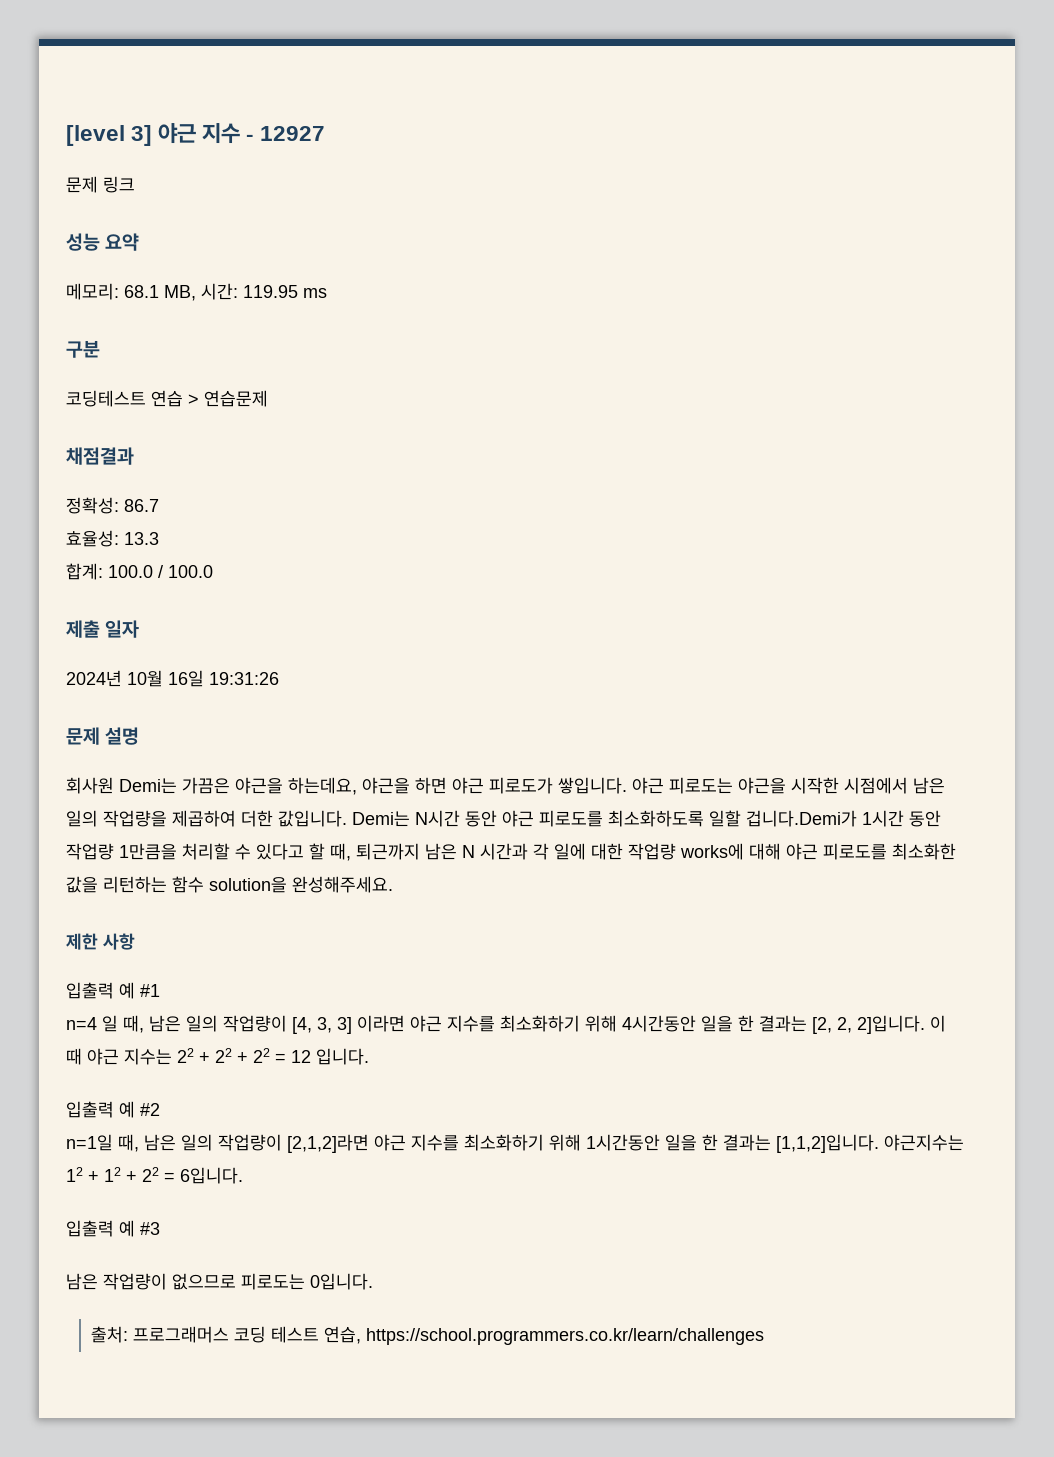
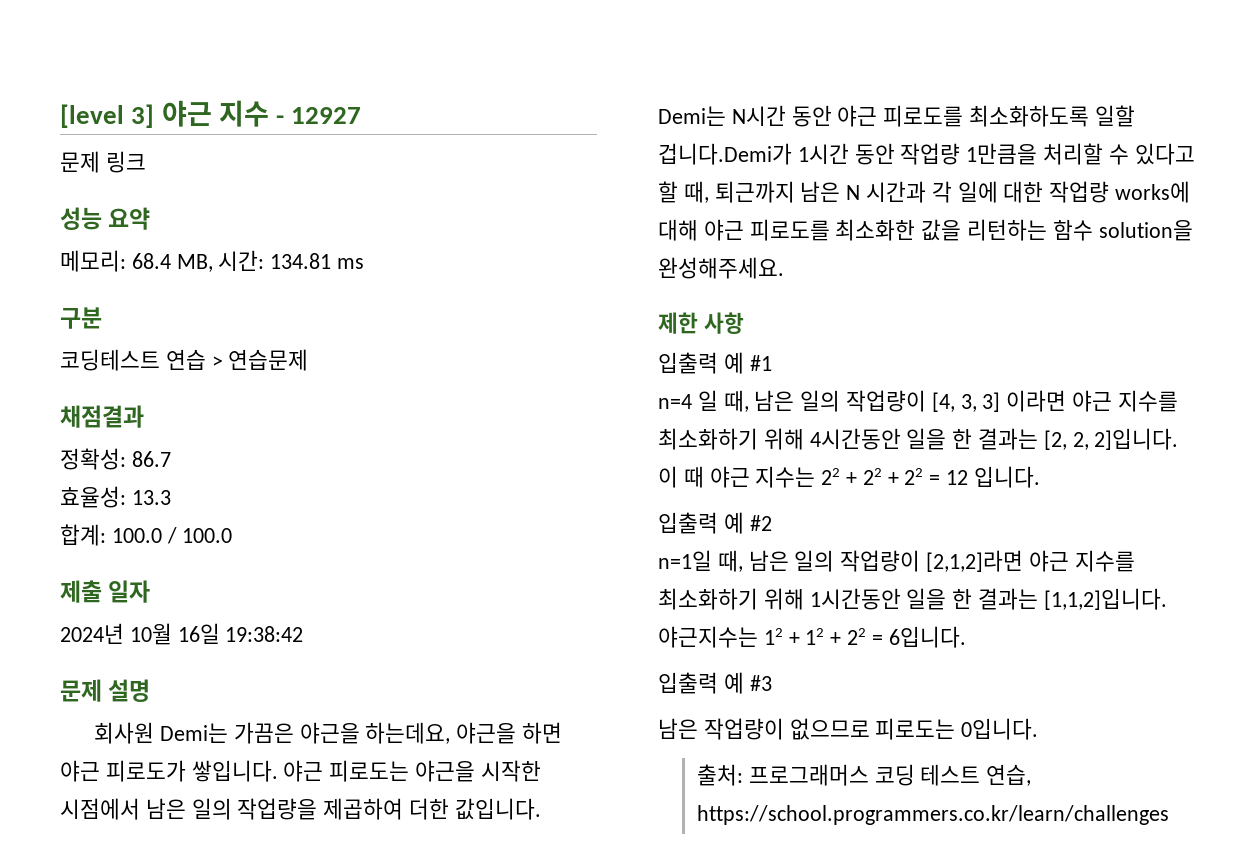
[124,285,159,298] 68.1 -> [131,253,171,269] 68.4
[243,285,298,298] 119.95 -> [270,253,332,269] 134.81
[209,672,279,685] 19:31:26 -> [225,626,304,642] 19:38:42

